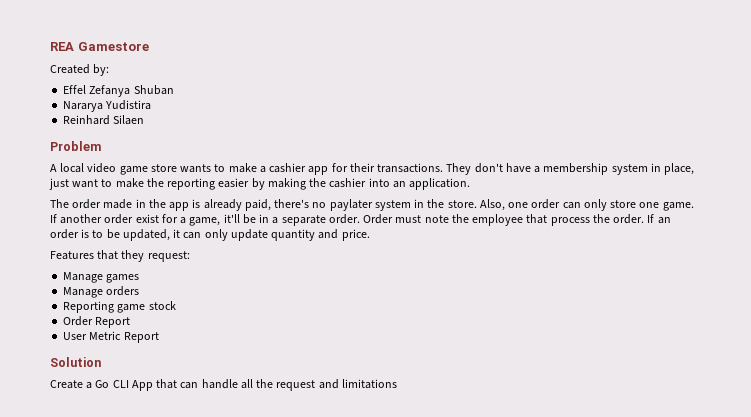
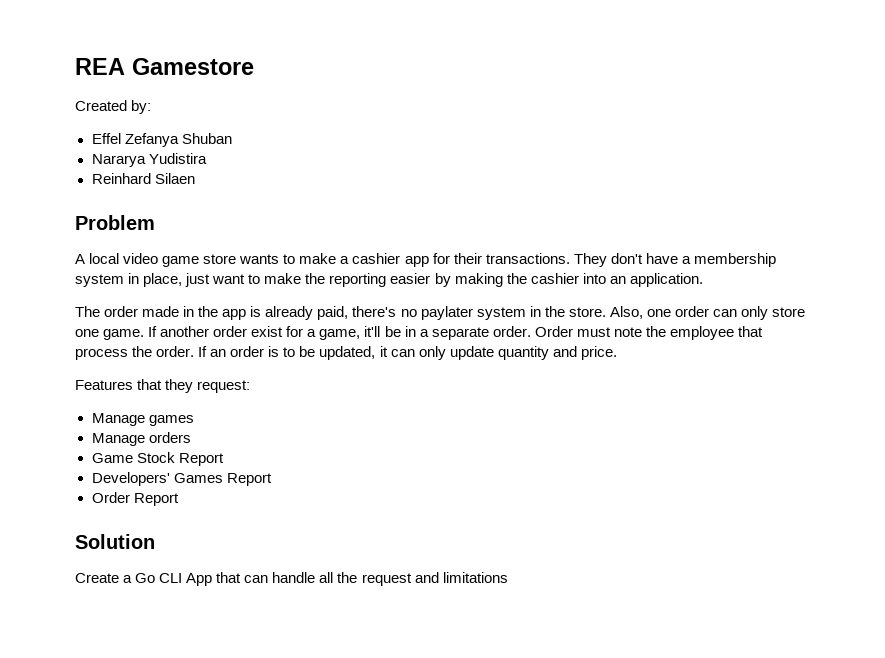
[63,301,176,313] Reporting game stock -> [91,452,224,466] [91,472,272,486] Game Stock Report // Developers' Games Report
[63,331,159,343] // User Metric Report -> (179, 499) none

